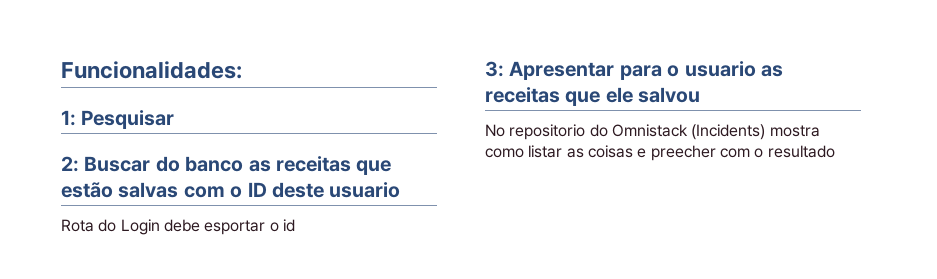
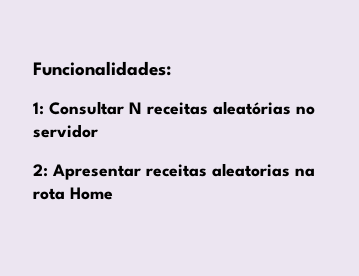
[81,110,175,129] [61,156,392,175] [61,182,401,198] [61,219,295,235] [485,61,783,80] [485,87,701,106] [485,124,820,140] [485,145,835,161] Pesquisar // 2: Buscar do banco as receitas que estão salvas com o ID deste usuario // Rota do Login debe esportar o id // 3: Apresentar para o usuario as receitas que ele salvou // No repositorio do Omnistack (Incidents) mostra como listar as coisas e preecher com o resultado -> [49,101,315,115] [33,124,98,138] [33,163,315,180] [33,187,113,200] Consultar N receitas aleatórias no servidor // 2: Apresentar receitas aleatorias na rota Home

